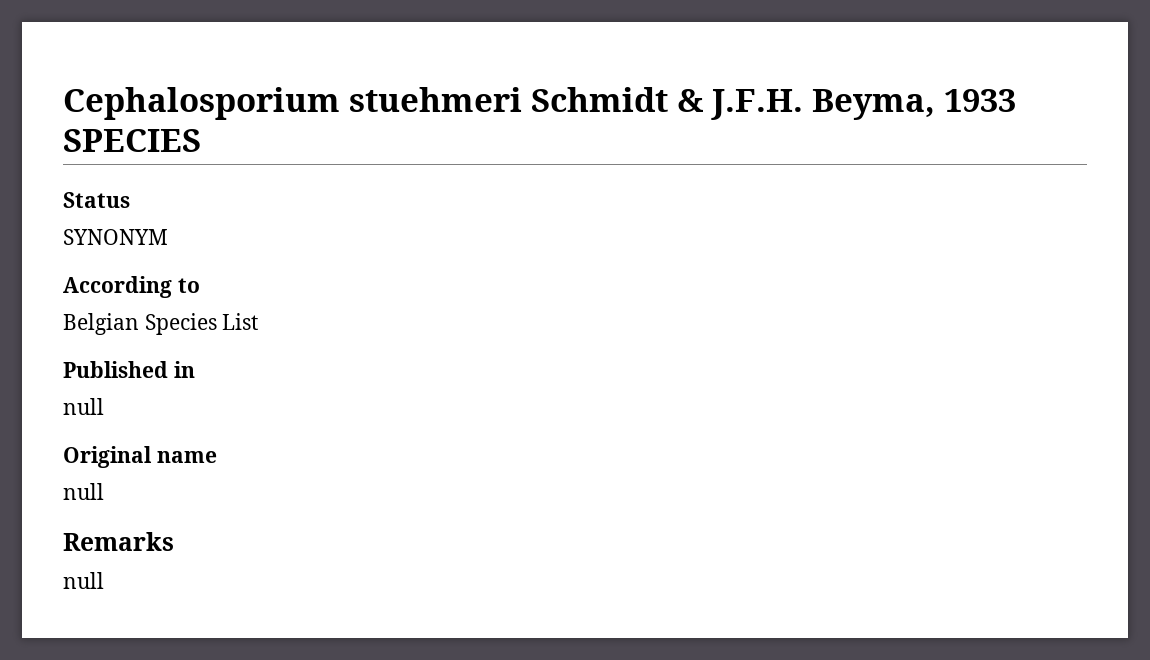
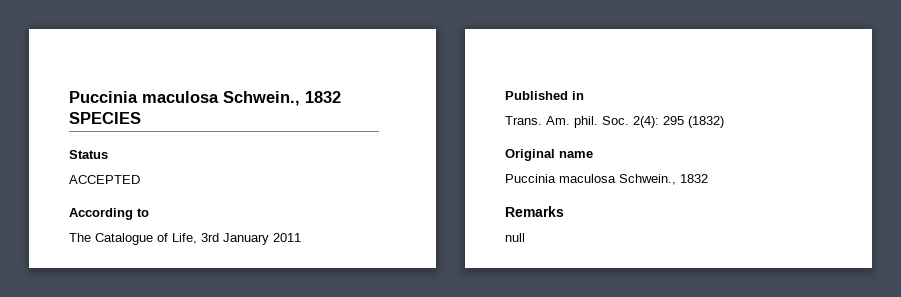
[63,87,1016,120] Cephalosporium stuehmeri Schmidt & J.F.H. Beyma, 1933 -> [69,91,341,106] Puccinia maculosa Schwein., 1832
[63,229,168,245] SYNONYM -> [69,175,140,184] ACCEPTED
[63,313,259,335] [63,361,195,378] [63,398,104,415] [63,446,217,468] [63,483,104,500] Belgian Species List // Published in // null // Original name // null -> [69,233,301,245] [505,91,584,100] [505,116,724,128] [505,149,593,161] [505,174,708,185] The Catalogue of Life, 3rd January 2011 // Published in // Trans. Am. phil. Soc. 2(4): 295 (1832) // Original name // Puccinia maculosa Schwein., 1832

